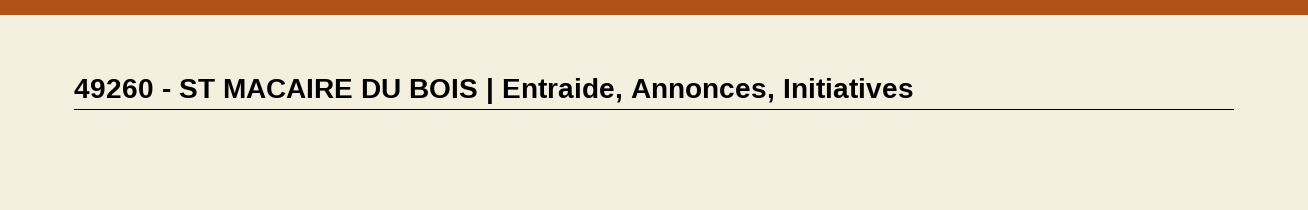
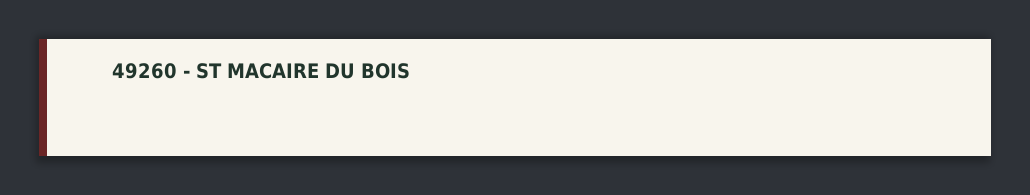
[486,78,914,104] | Entraide, Annonces, Initiatives -> (410, 71) none

